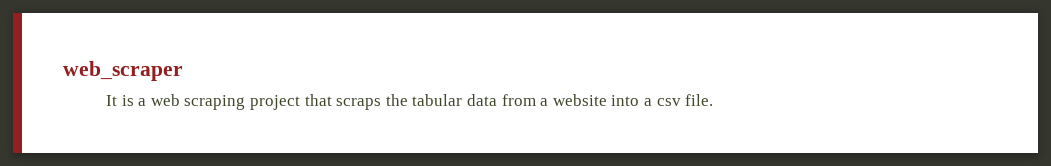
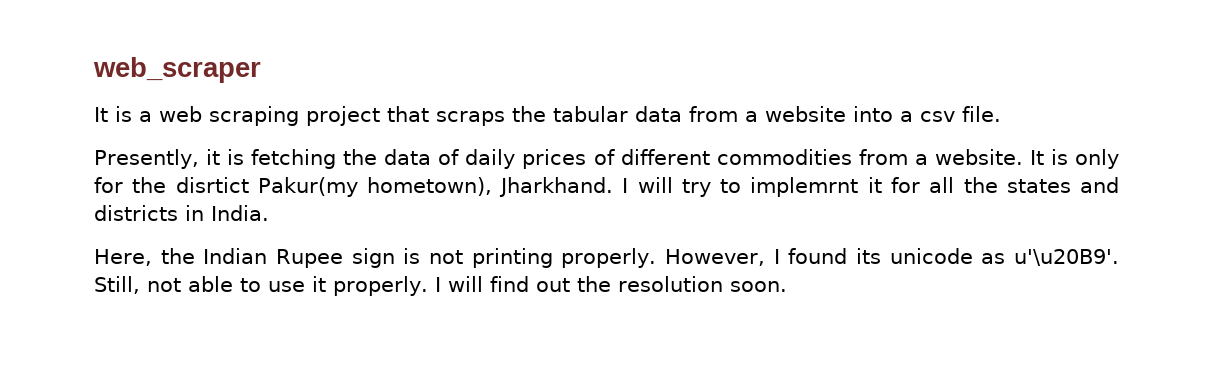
(714, 100) none -> [94,149,1119,169] [94,177,1119,197] [94,205,269,221] [94,248,1119,268] [94,276,787,296] // Presently, it is fetching the data of daily prices of different commodities from a website. It is only for the disrtict Pakur(my hometown), Jharkhand. I will try to implemrnt it for all the states and districts in India. // Here, the Indian Rupee sign is not printing properly. However, I found its unicode as u'\u20B9'. Still, not able to use it properly. I will find out the resolution soon.

